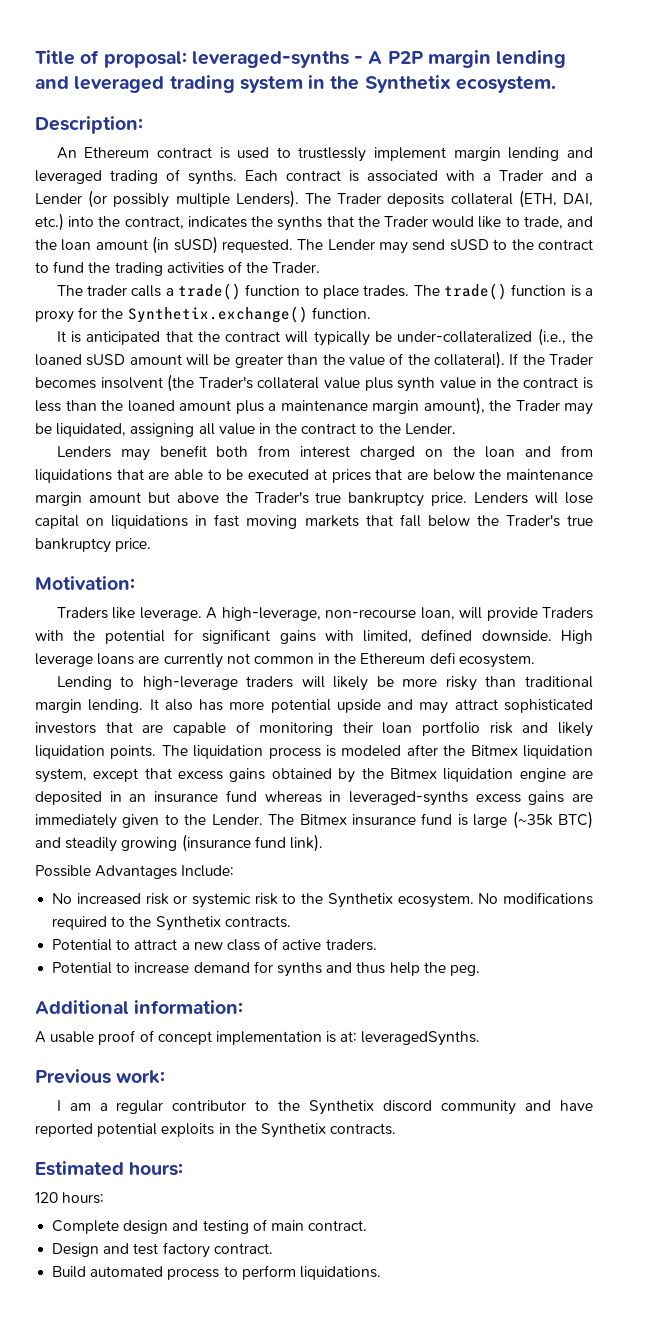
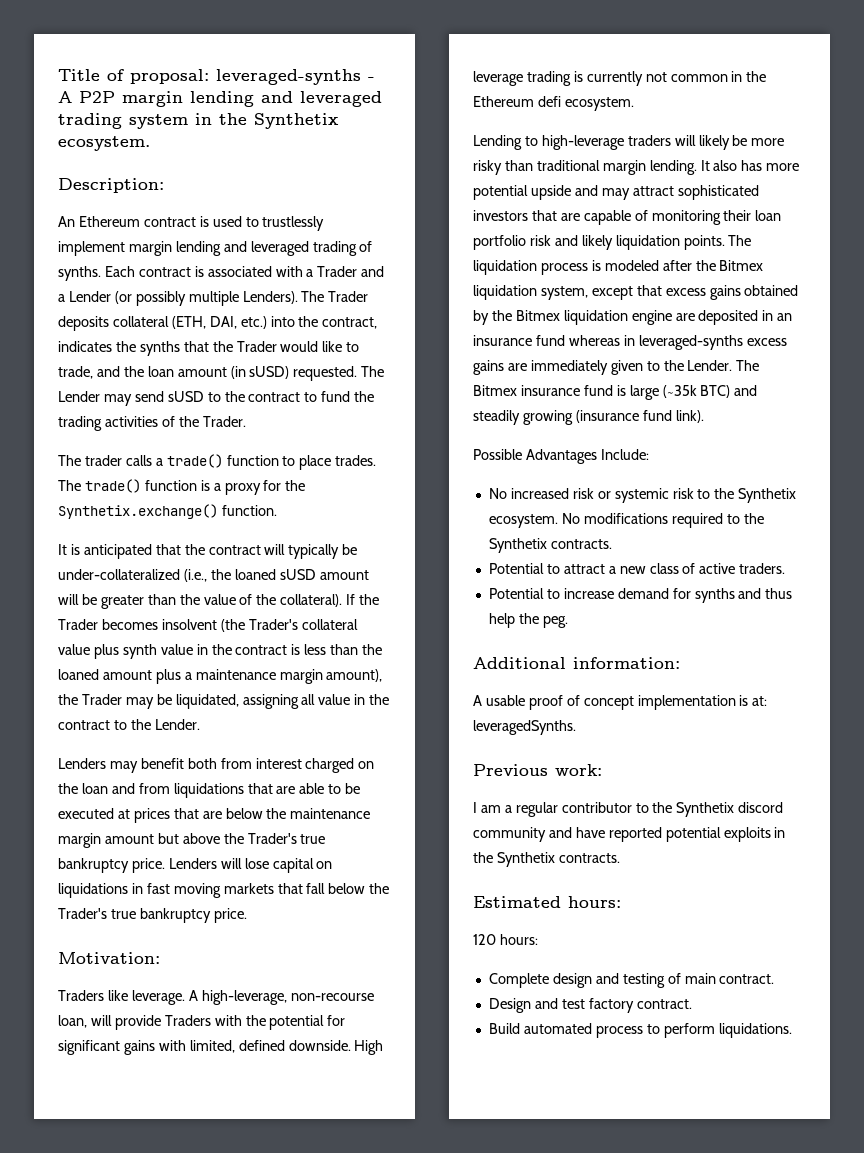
[97,653,160,665] loans are -> [526,71,583,86] trading is

